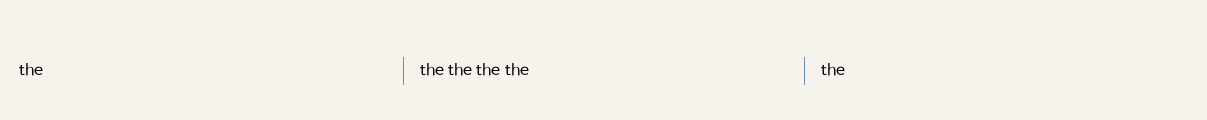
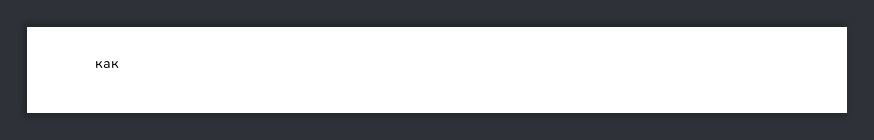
[19,63,43,76] [420,63,529,76] [821,63,845,76] the // the the the the // the -> [95,60,119,69] как

